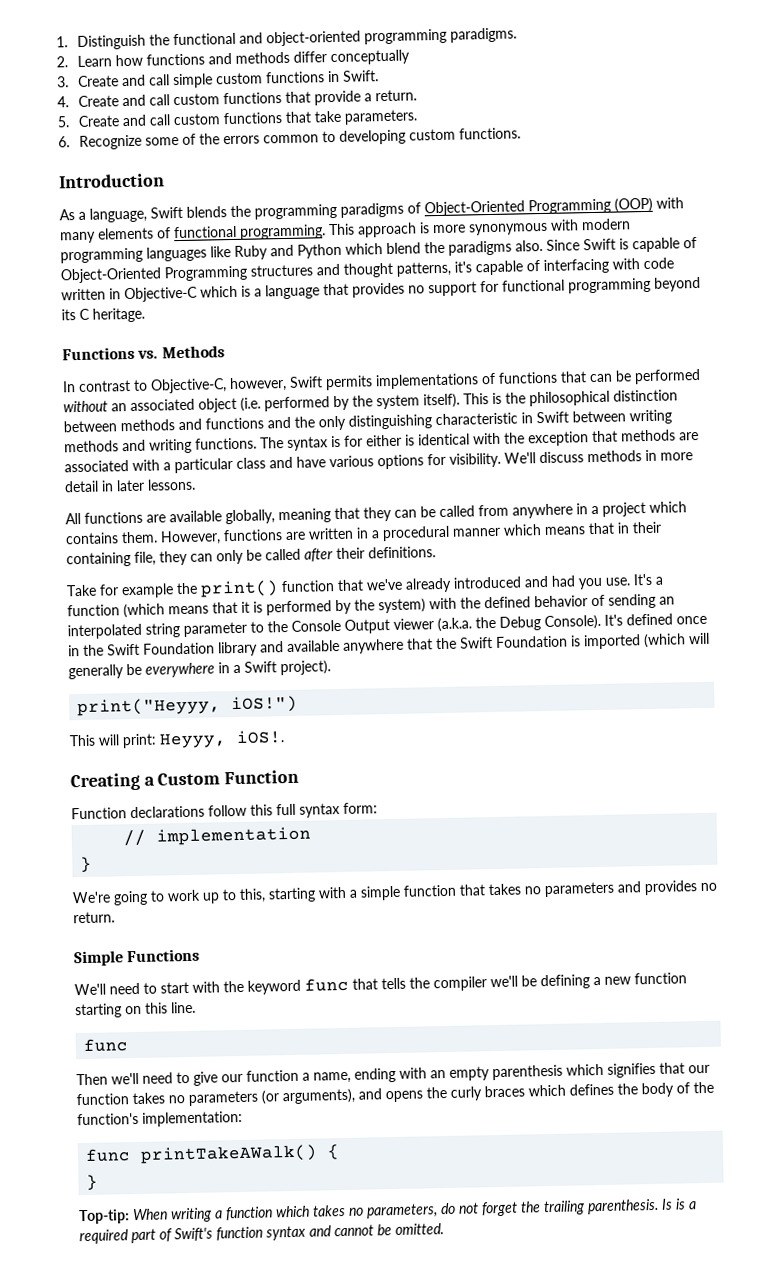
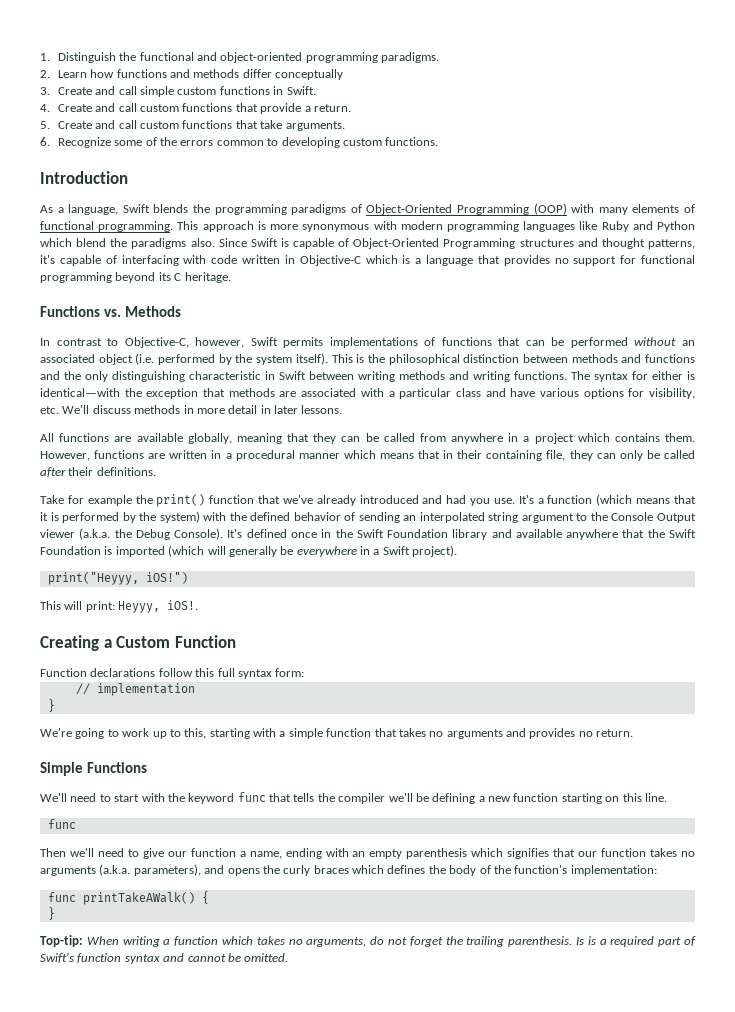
[344,109,419,125] parameters. -> [285,121,345,131] arguments.
[331,435,341,448] is -> (628, 377) none
[418,432,501,446] identical with -> [40,388,120,397] identical—with
[449,452,501,468] visibility. -> [649,388,695,399] [40,406,59,414] visibility, etc.
[183,621,247,638] parameter -> [521,513,574,523] argument
[544,881,615,898] parameters -> [446,729,503,739] arguments
[188,1088,355,1106] parameters (or arguments), -> [40,864,201,876] arguments (a.k.a. parameters),
[366,1203,438,1219] parameters, -> [306,937,367,947] arguments,

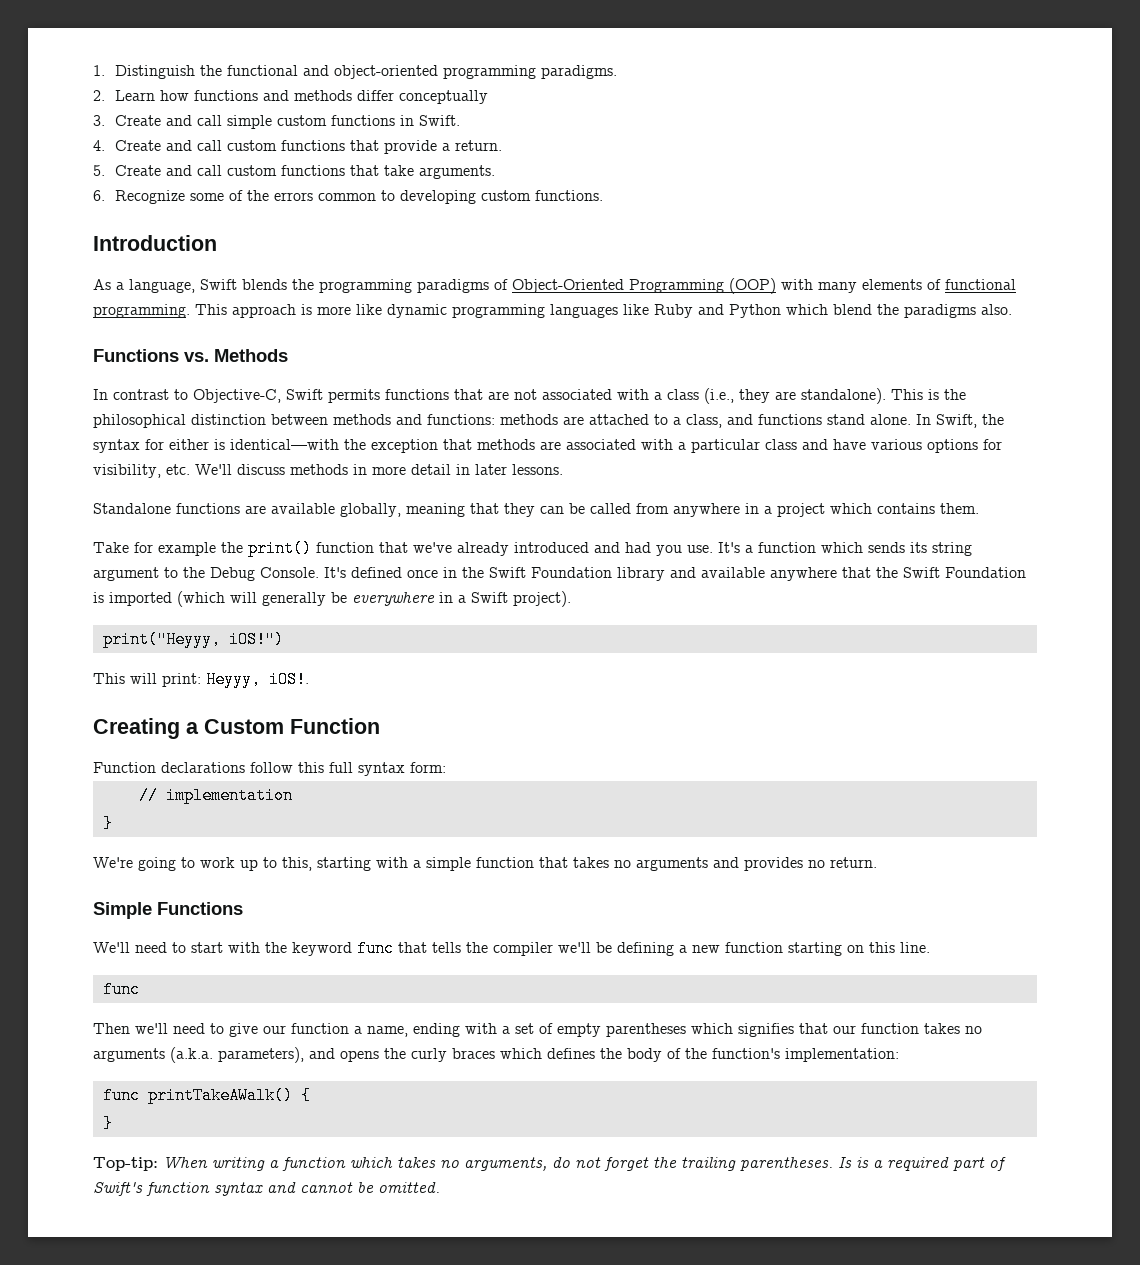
[302,221,443,232] synonymous with modern -> [356,304,447,318] like dynamic
[218,238,695,249] [40,255,695,266] [40,272,231,283] Since Swift is capable of Object-Oriented Programming structures and thought patterns, it's capable of interfacing with code written in Objective-C which is a language that provides no support for functional programming beyond its C heritage. -> (1012, 309) none
[195,337,245,348] however, -> (281, 396) none
[329,337,695,348] [40,353,328,365] implementations of functions that can be performed without an associated object (i.e. performed by the system itself). -> [385,388,886,404] functions that are not associated with a class (i.e., they are standalone).
[645,354,695,363] [40,371,590,382] functions and the only distinguishing characteristic in Swift between writing methods and writing functions. The -> [427,414,1004,428] functions: methods are attached to a class, and functions stand alone. In Swift, the
[40,433,54,442] All -> [93,503,171,514] Standalone
[40,450,695,461] [40,467,156,477] However, functions are written in a procedural manner which means that in their containing file, they can only be called after their definitions. -> (979, 508) none
[596,494,697,506] [40,511,696,523] [40,528,224,540] (which means that it is performed by the system) with the defined behavior of sending an interpolated string argument to the Console Output viewer (a.k.a. the Debug Console). -> [821,542,972,556] [93,567,319,581] which sends its string argument to the Debug Console.
[352,848,468,859] an empty parenthesis -> [502,1023,686,1037] a set of empty parentheses
[508,936,573,947] parenthesis. -> [740,1157,833,1171] parentheses.

